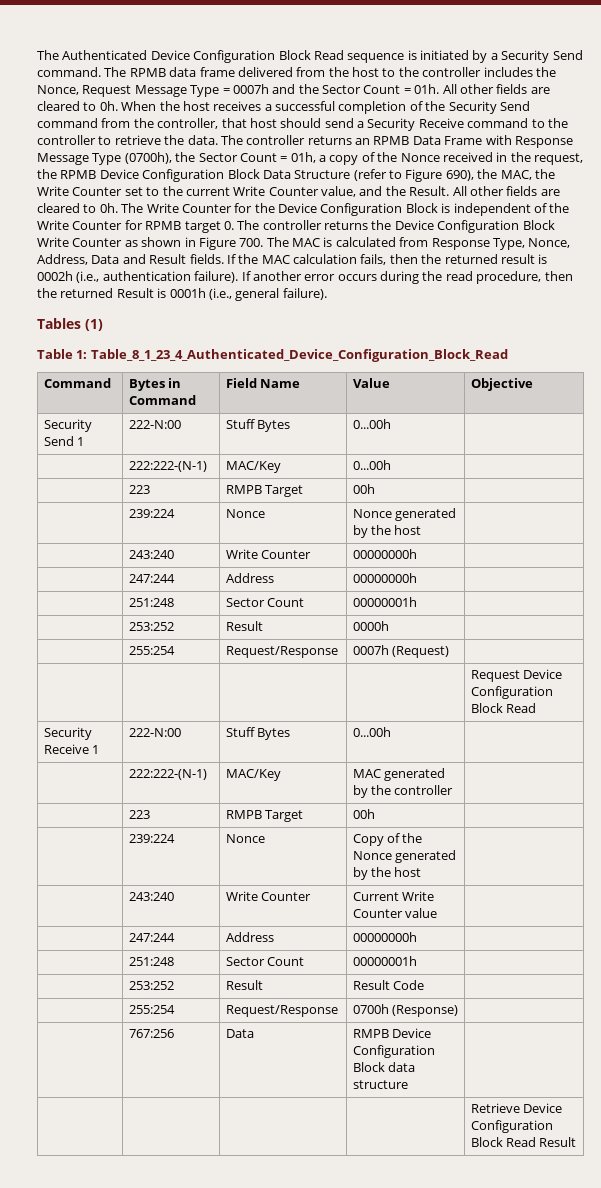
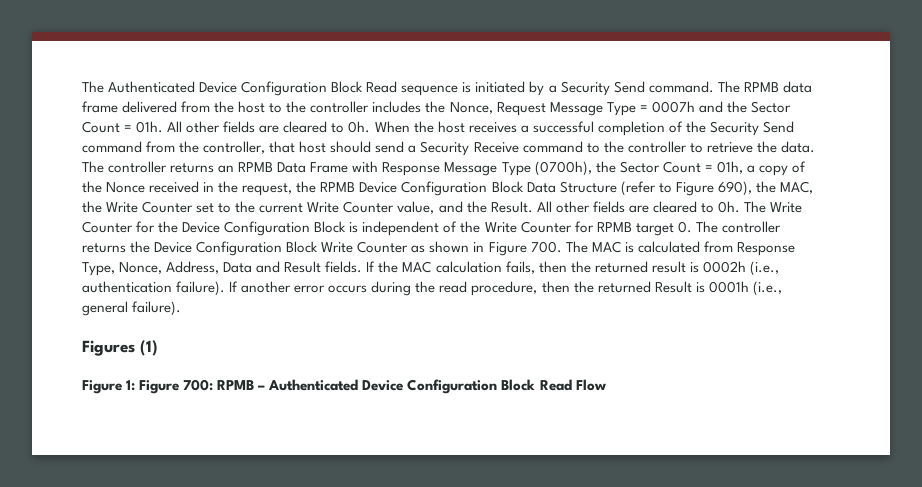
[37,318,81,329] Tables -> [82,340,135,356] Figures
[37,349,508,362] [43,378,111,388] [128,378,181,391] [128,395,196,405] [225,378,300,388] [352,378,390,388] [470,378,533,391] [43,419,92,432] [43,436,84,446] [128,420,181,429] [225,419,290,432] [352,419,391,429] [128,461,207,472] [225,461,281,473] [352,460,391,470] [128,485,150,494] [225,485,303,497] [352,484,375,494] [128,509,175,518] [225,509,265,518] [352,508,456,521] [352,525,422,538] [128,550,174,559] [225,549,311,559] [352,549,417,559] [128,574,175,583] [225,573,274,583] [352,573,417,583] [128,598,174,607] [225,598,304,607] [352,597,417,607] [128,622,174,631] [225,621,263,631] [352,621,389,631] [128,646,175,655] [225,646,338,658] [352,645,449,658] [470,669,562,682] [470,686,553,699] [470,703,536,713] [43,727,92,740] [43,744,99,754] [128,728,181,737] [225,727,290,740] [352,727,391,737] [128,769,207,780] [225,769,281,781] [352,768,445,781] [352,785,454,798] [128,810,150,819] [225,810,303,822] [352,809,375,819] [128,834,175,843] [225,834,265,843] [352,833,423,846] [352,850,456,863] [352,867,422,880] [128,892,174,901] [225,891,311,901] [352,891,434,901] [352,908,437,918] [128,933,175,942] [225,932,274,942] [352,932,417,942] [128,957,174,966] [225,957,304,966] [352,956,417,966] [128,981,174,990] [225,980,263,990] [352,980,424,990] [128,1005,175,1014] [225,1005,338,1017] [352,1004,458,1017] [128,1029,174,1038] [225,1029,254,1038] [352,1028,431,1038] [352,1045,435,1058] [352,1062,415,1072] [352,1080,408,1089] [470,1103,562,1113] [470,1120,553,1133] [470,1137,577,1147] Table 1: Table_8_1_23_4_Authenticated_Device_Configuration_Block_Read // Command | Bytes in Command | Field Name | Value | Objective // Security Send 1 | 222-N:00 | Stuff Bytes | 0...00h | // | 222:222-(N-1) | MAC/Key | 0...00h | // | 223 | RMPB Target | 00h | // | 239:224 | Nonce | Nonce generated by the host | // | 243:240 | Write Counter | 00000000h | // | 247:244 | Address | 00000000h | // | 251:248 | Sector Count | 00000001h | // | 253:252 | Result | 0000h | // | 255:254 | Request/Response | 0007h (Request) | // | | | | Request Device Configuration Block Read // Security Receive 1 | 222-N:00 | Stuff Bytes | 0...00h | // | 222:222-(N-1) | MAC/Key | MAC generated by the controller | // | 223 | RMPB Target | 00h | // | 239:224 | Nonce | Copy of the Nonce generated by the host | // | 243:240 | Write Counter | Current Write Counter value | // | 247:244 | Address | 00000000h | // | 251:248 | Sector Count | 00000001h | // | 253:252 | Result | Result Code | // | 255:254 | Request/Response | 0700h (Response) | // | 767:256 | Data | RMPB Device Configuration Block data structure | // | | | | Retrieve Device Configuration Block Read Result -> [82,379,606,394] Figure 1: Figure 700: RPMB – Authenticated Device Configuration Block Read Flow

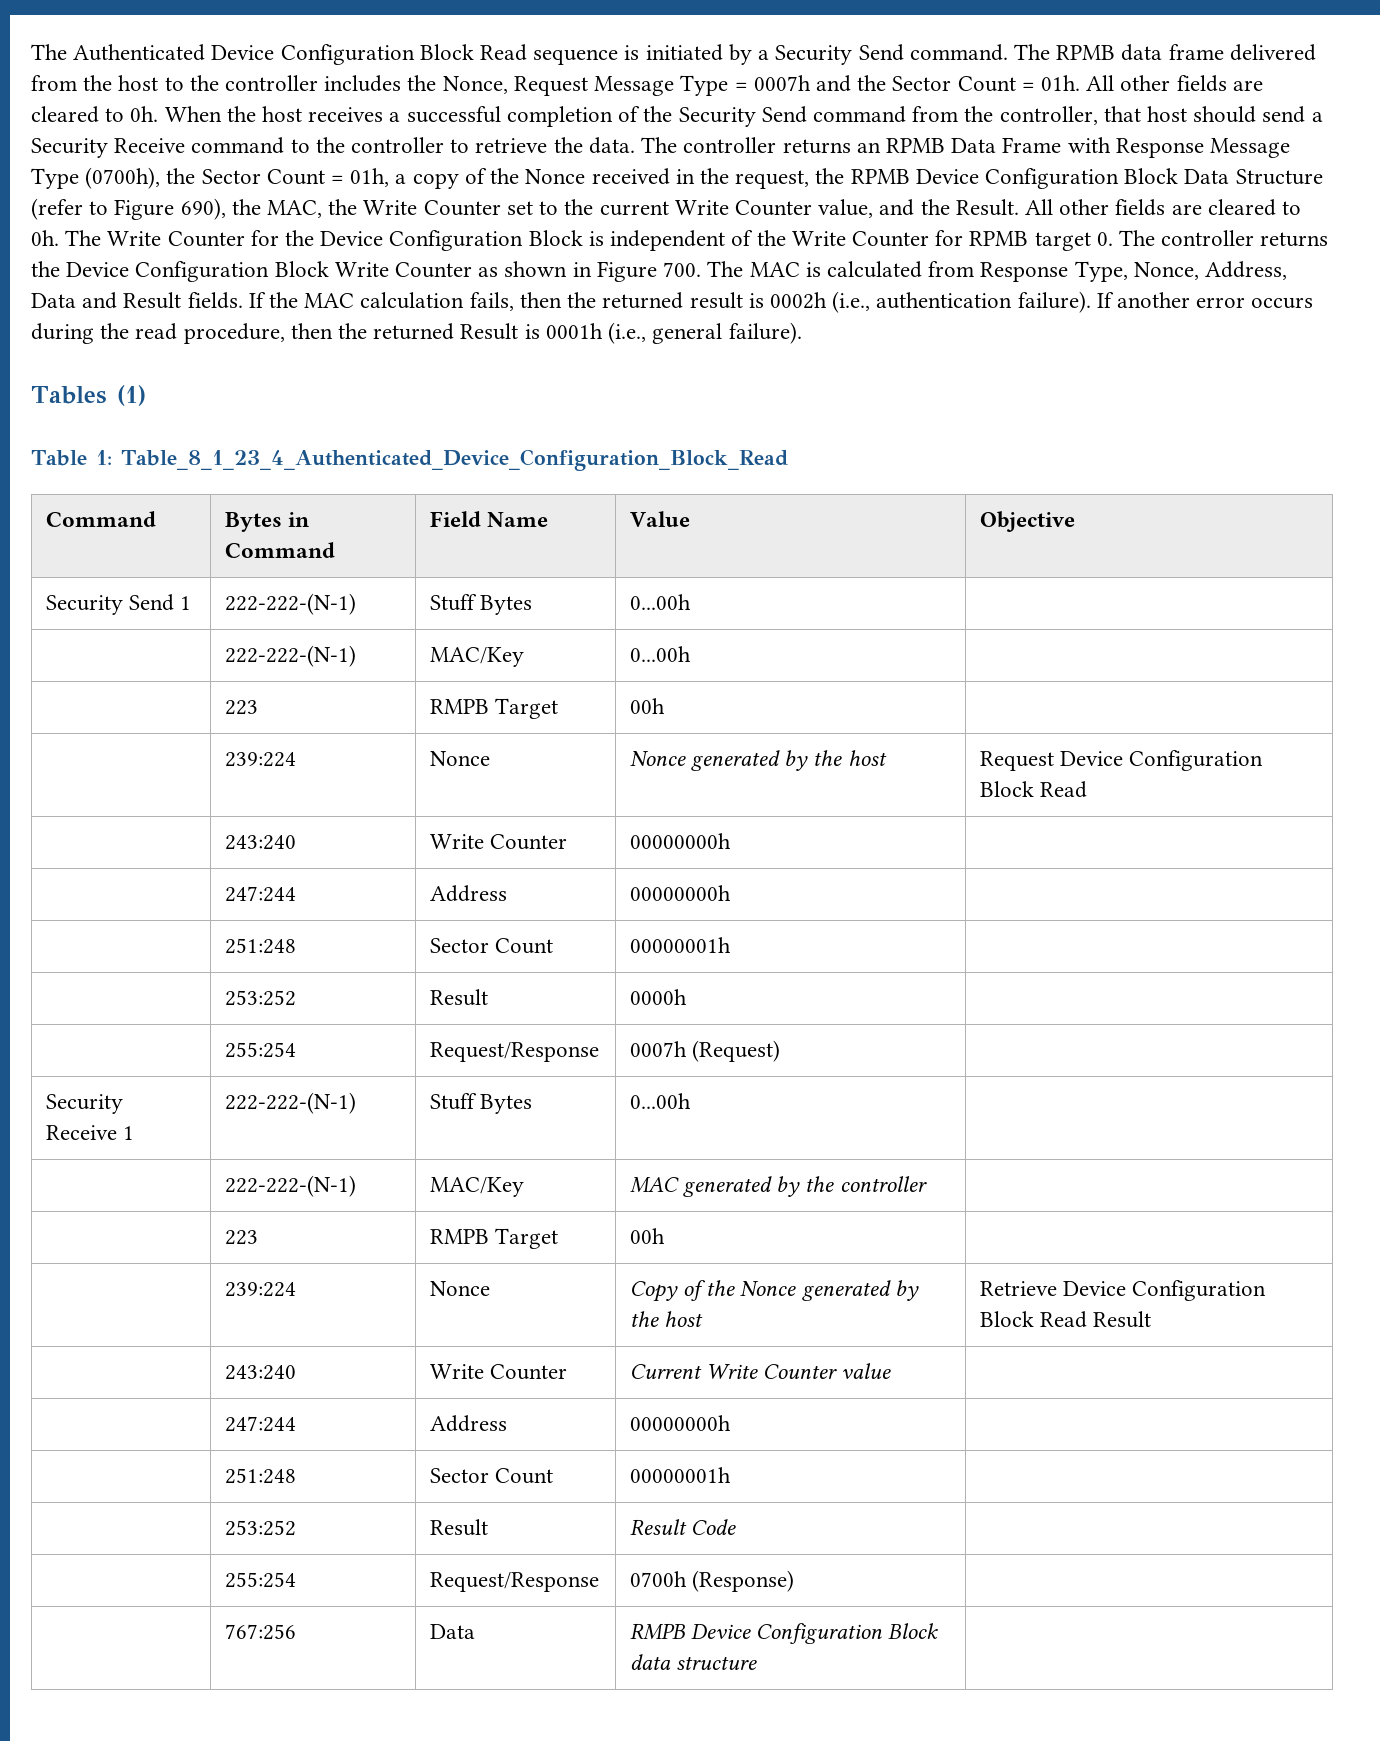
[82,340,135,356] Figures -> [31,386,107,404] Tables
[82,379,606,394] Figure 1: Figure 700: RPMB – Authenticated Device Configuration Block Read Flow -> [31,449,788,471] [45,511,156,527] [224,512,309,532] [224,542,335,558] [429,511,548,527] [629,511,690,527] [979,511,1075,532] [45,594,192,615] [224,593,356,615] [429,594,532,615] [629,594,691,610] [224,645,356,667] [429,647,524,667] [629,646,691,662] [224,700,258,715] [429,698,558,719] [629,698,665,714] [224,752,296,767] [429,751,490,766] [629,750,887,771] [979,750,1264,771] [979,781,1087,798] [224,835,296,850] [429,834,567,850] [629,833,731,849] [224,886,296,902] [429,885,507,902] [629,885,731,901] [224,938,296,954] [429,938,553,954] [629,937,731,953] [224,990,296,1006] [429,989,488,1006] [629,989,687,1005] [224,1042,296,1058] [429,1042,599,1062] [629,1040,780,1062] [45,1094,123,1114] [45,1125,134,1140] [224,1092,356,1114] [429,1093,532,1114] [629,1093,691,1109] [224,1175,356,1197] [429,1177,524,1197] [629,1176,927,1197] [224,1230,258,1245] [429,1228,558,1249] [629,1228,665,1244] [224,1282,296,1297] [429,1281,490,1296] [629,1280,919,1302] [629,1311,703,1327] [979,1280,1267,1301] [979,1311,1152,1328] [224,1365,296,1380] [429,1364,567,1380] [629,1363,892,1379] [224,1416,296,1432] [429,1415,507,1432] [629,1415,731,1431] [224,1468,296,1484] [429,1468,553,1484] [629,1467,731,1483] [224,1520,296,1536] [429,1519,488,1536] [629,1519,736,1535] [224,1572,296,1588] [429,1572,599,1592] [629,1570,794,1592] [224,1624,296,1640] [429,1624,475,1639] [629,1623,939,1644] [629,1654,757,1670] Table 1: Table_8_1_23_4_Authenticated_Device_Configuration_Block_Read // Command | Bytes in Command | Field Name | Value | Objective // Security Send 1 | 222-222-(N-1) | Stuff Bytes | 0...00h | // | 222-222-(N-1) | MAC/Key | 0...00h | // | 223 | RMPB Target | 00h | // | 239:224 | Nonce | Nonce generated by the host | Request Device Configuration Block Read // | 243:240 | Write Counter | 00000000h | // | 247:244 | Address | 00000000h | // | 251:248 | Sector Count | 00000001h | // | 253:252 | Result | 0000h | // | 255:254 | Request/Response | 0007h (Request) | // Security Receive 1 | 222-222-(N-1) | Stuff Bytes | 0...00h | // | 222-222-(N-1) | MAC/Key | MAC generated by the controller | // | 223 | RMPB Target | 00h | // | 239:224 | Nonce | Copy of the Nonce generated by the host | Retrieve Device Configuration Block Read Result // | 243:240 | Write Counter | Current Write Counter value | // | 247:244 | Address | 00000000h | // | 251:248 | Sector Count | 00000001h | // | 253:252 | Result | Result Code | // | 255:254 | Request/Response | 0700h (Response) | // | 767:256 | Data | RMPB Device Configuration Block data structure |

